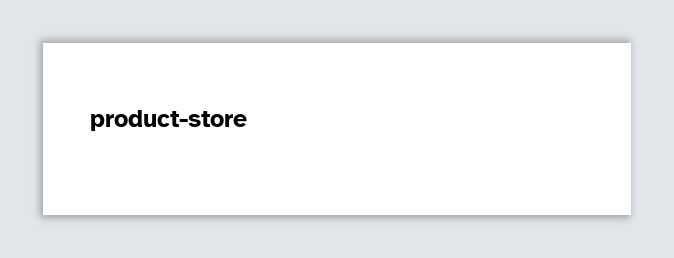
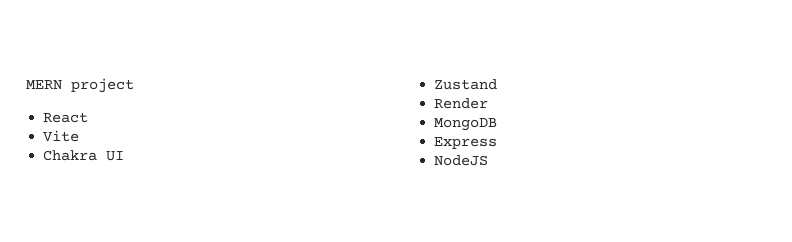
[90,110,247,131] product-store -> [26,78,134,93] [43,112,89,123] [43,130,80,142] [43,150,125,161] [434,79,498,90] [434,98,489,109] [434,118,498,131] [434,137,498,149] [434,155,489,166] MERN project // React // Vite // Chakra UI // Zustand // Render // MongoDB // Express // NodeJS

